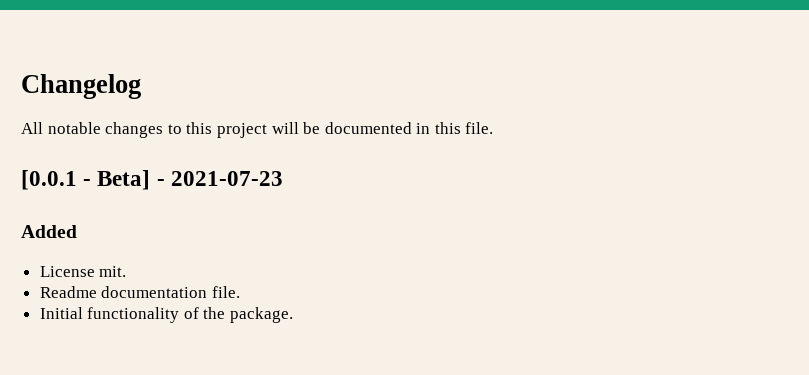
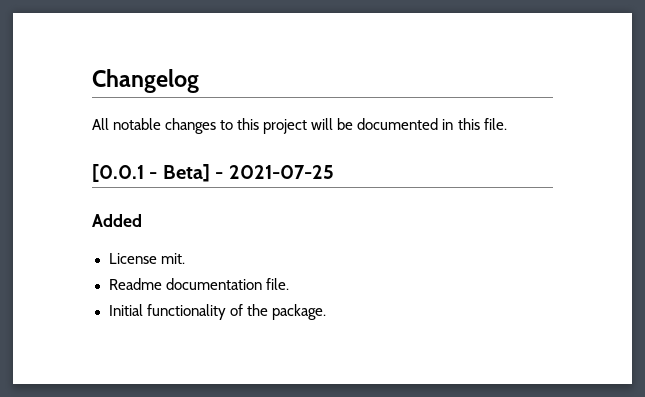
[170,171,283,186] 2021-07-23 -> [228,165,334,179] 2021-07-25

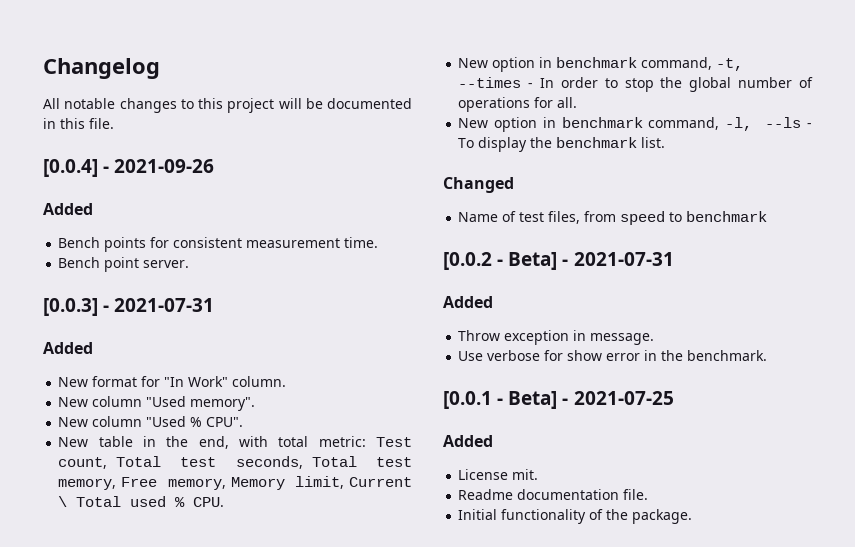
(507, 124) none -> [43,159,215,177] [43,203,93,215] [58,237,379,252] [58,257,190,272] [43,298,215,316] [43,342,93,354] [58,376,287,387] [58,396,256,411] [58,416,244,427] [58,436,412,449] [58,456,412,469] [58,476,412,490] [58,496,225,507] [458,57,744,72] [458,77,813,92] [458,97,578,112] [458,117,812,132] [458,137,666,152] [443,177,514,193] [458,211,768,225] [443,252,674,270] [443,296,493,308] [458,330,655,345] [458,350,768,361] // [0.0.4] - 2021-09-26 // Added // Bench points for consistent measurement time. // Bench point server. // [0.0.3] - 2021-07-31 // Added // New format for "In Work" column. // New column "Used memory". // New column "Used % CPU". // New table in the end, with total metric: Test count, Total test seconds, Total test memory, Free memory, Memory limit, Current \ Total used % CPU. // New option in benchmark command, -t, --times - In order to stop the global number of operations for all. // New option in benchmark command, -l, --ls - To display the benchmark list. // Changed // Name of test files, from speed to benchmark // [0.0.2 - Beta] - 2021-07-31 // Added // Throw exception in message. // Use verbose for show error in the benchmark.

